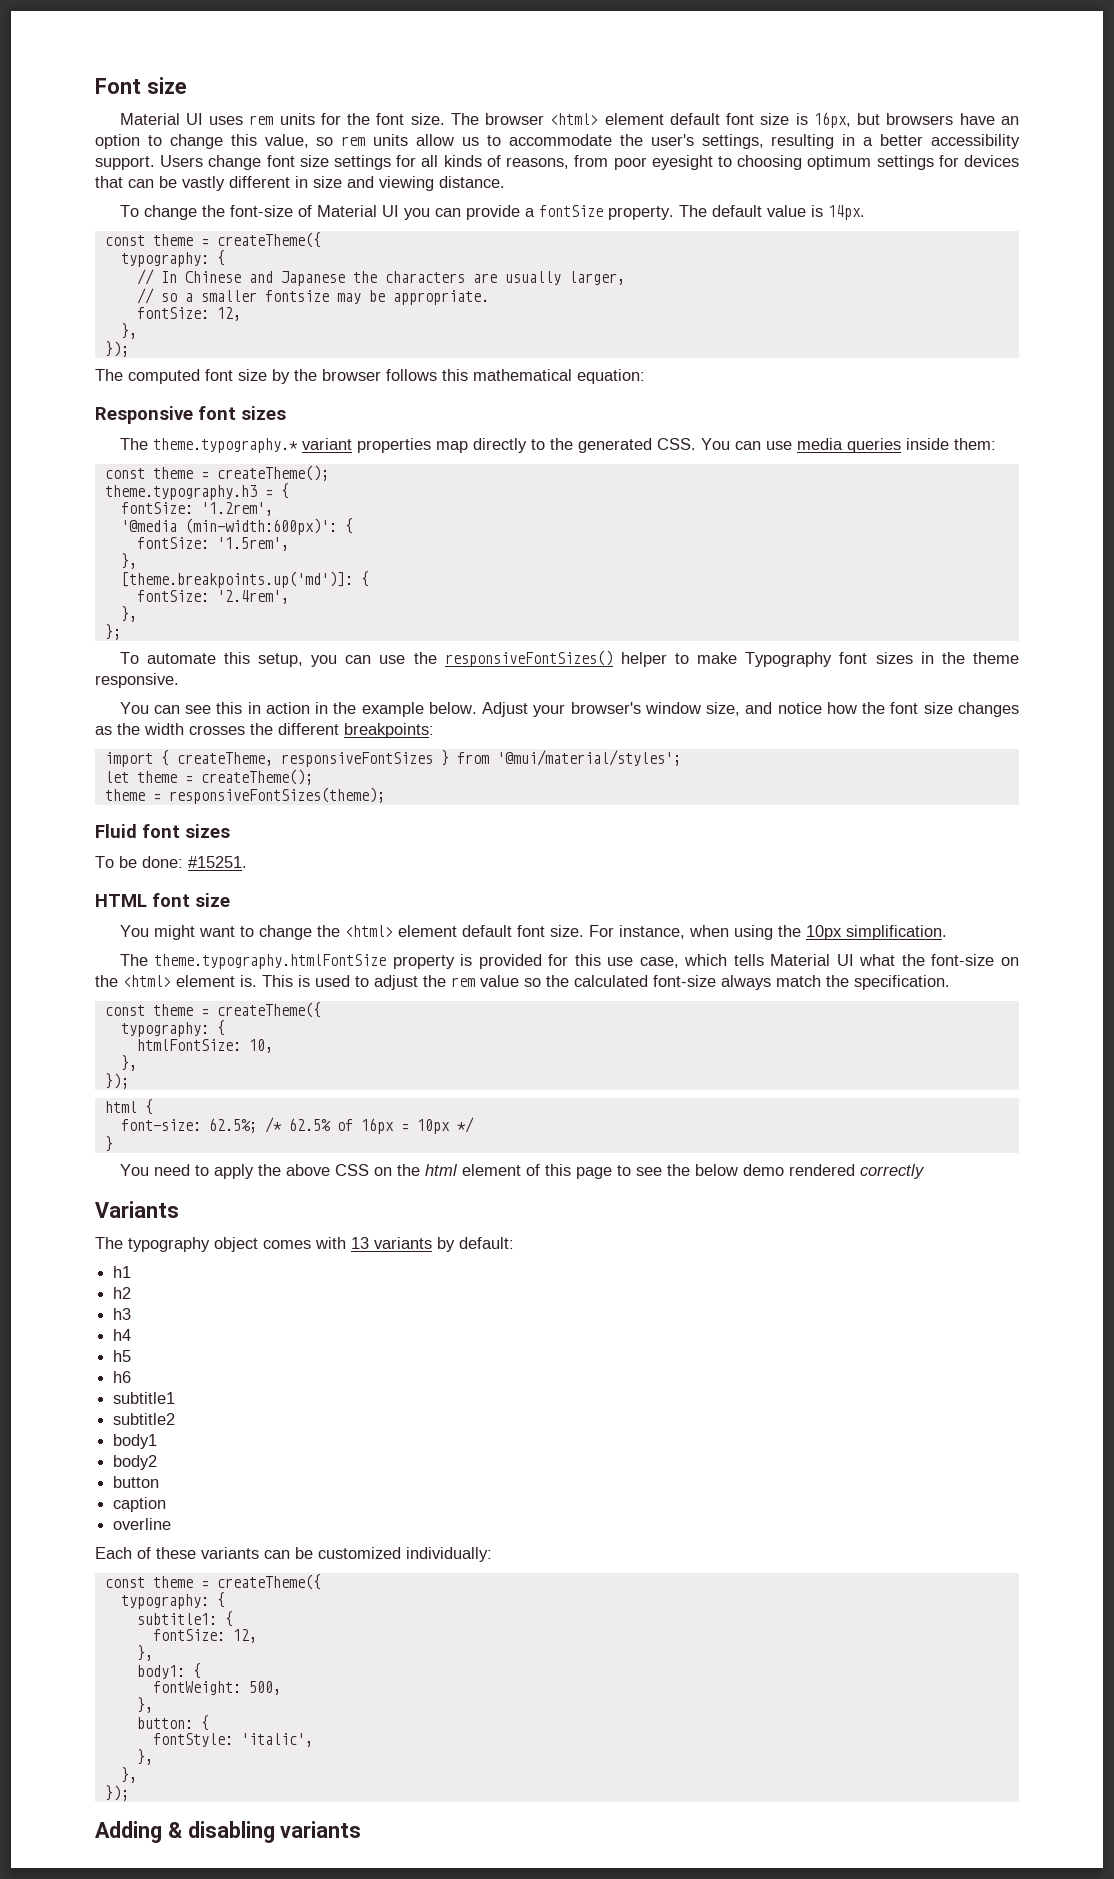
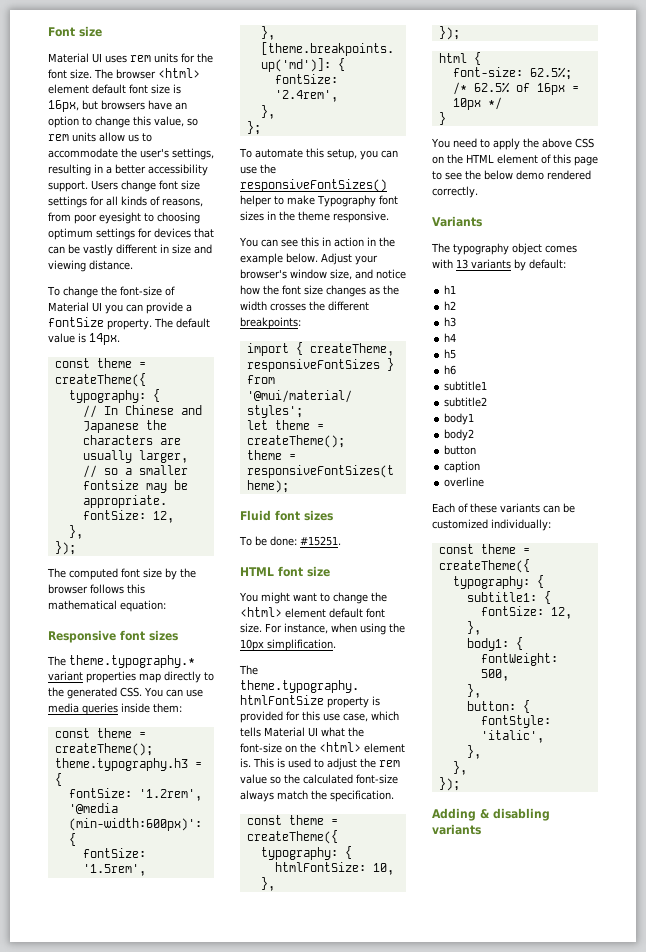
[424,1164,458,1176] html -> [466,154,494,163] HTML
[859,1164,925,1179] correctly -> [432,186,478,198] correctly.

